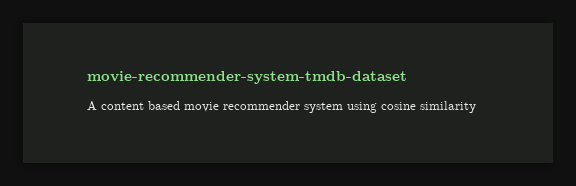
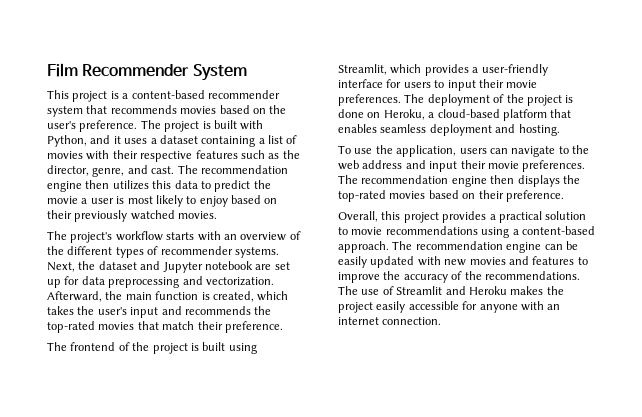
[87,71,407,84] [87,101,476,113] movie-recommender-system-tmdb-dataset // A content based movie recommender system using cosine similarity -> [47,63,247,81] [47,90,280,102] [47,105,287,117] [47,120,264,132] [47,135,298,147] [47,150,300,162] [47,165,288,177] [47,180,271,192] [47,195,278,207] [47,210,218,222] [47,231,301,243] [47,246,279,258] [47,261,290,273] [47,276,274,288] [47,291,289,302] [47,306,272,318] [47,321,283,333] [47,342,257,354] [338,64,548,76] [338,79,538,91] [338,94,574,106] [338,109,572,121] [338,124,560,136] [338,145,589,157] [338,160,586,172] [338,175,580,187] [338,190,564,202] [338,211,587,223] [338,226,595,238] [338,241,578,253] [338,256,588,268] [338,271,580,283] [338,286,564,295] [338,301,561,313] [338,317,442,325] Film Recommender System // This project is a content-based recommender system that recommends movies based on the user's preference. The project is built with Python, and it uses a dataset containing a list of movies with their respective features such as the director, genre, and cast. The recommendation engine then utilizes this data to predict the movie a user is most likely to enjoy based on their previously watched movies. // The project's workflow starts with an overview of the different types of recommender systems. Next, the dataset and Jupyter notebook are set up for data preprocessing and vectorization. Afterward, the main function is created, which takes the user's input and recommends the top-rated movies that match their preference. // The frontend of the project is built using Streamlit, which provides a user-friendly interface for users to input their movie preferences. The deployment of the project is done on Heroku, a cloud-based platform that enables seamless deployment and hosting. // To use the application, users can navigate to the web address and input their movie preferences. The recommendation engine then displays the top-rated movies based on their preference. // Overall, this project provides a practical solution to movie recommendations using a content-based approach. The recommendation engine can be easily updated with new movies and features to improve the accuracy of the recommendations. The use of Streamlit and Heroku makes the project easily accessible for anyone with an internet connection.

